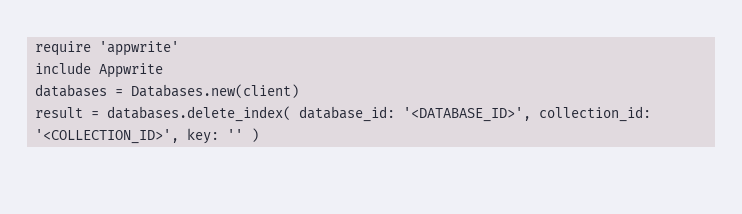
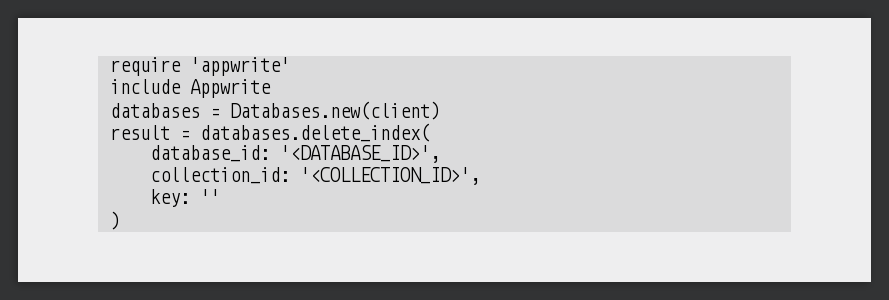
(292, 114) none -> (430, 132) //
(532, 114) none -> (440, 154) //
(180, 136) none -> (480, 176) //
(244, 134) none -> (220, 196) //

